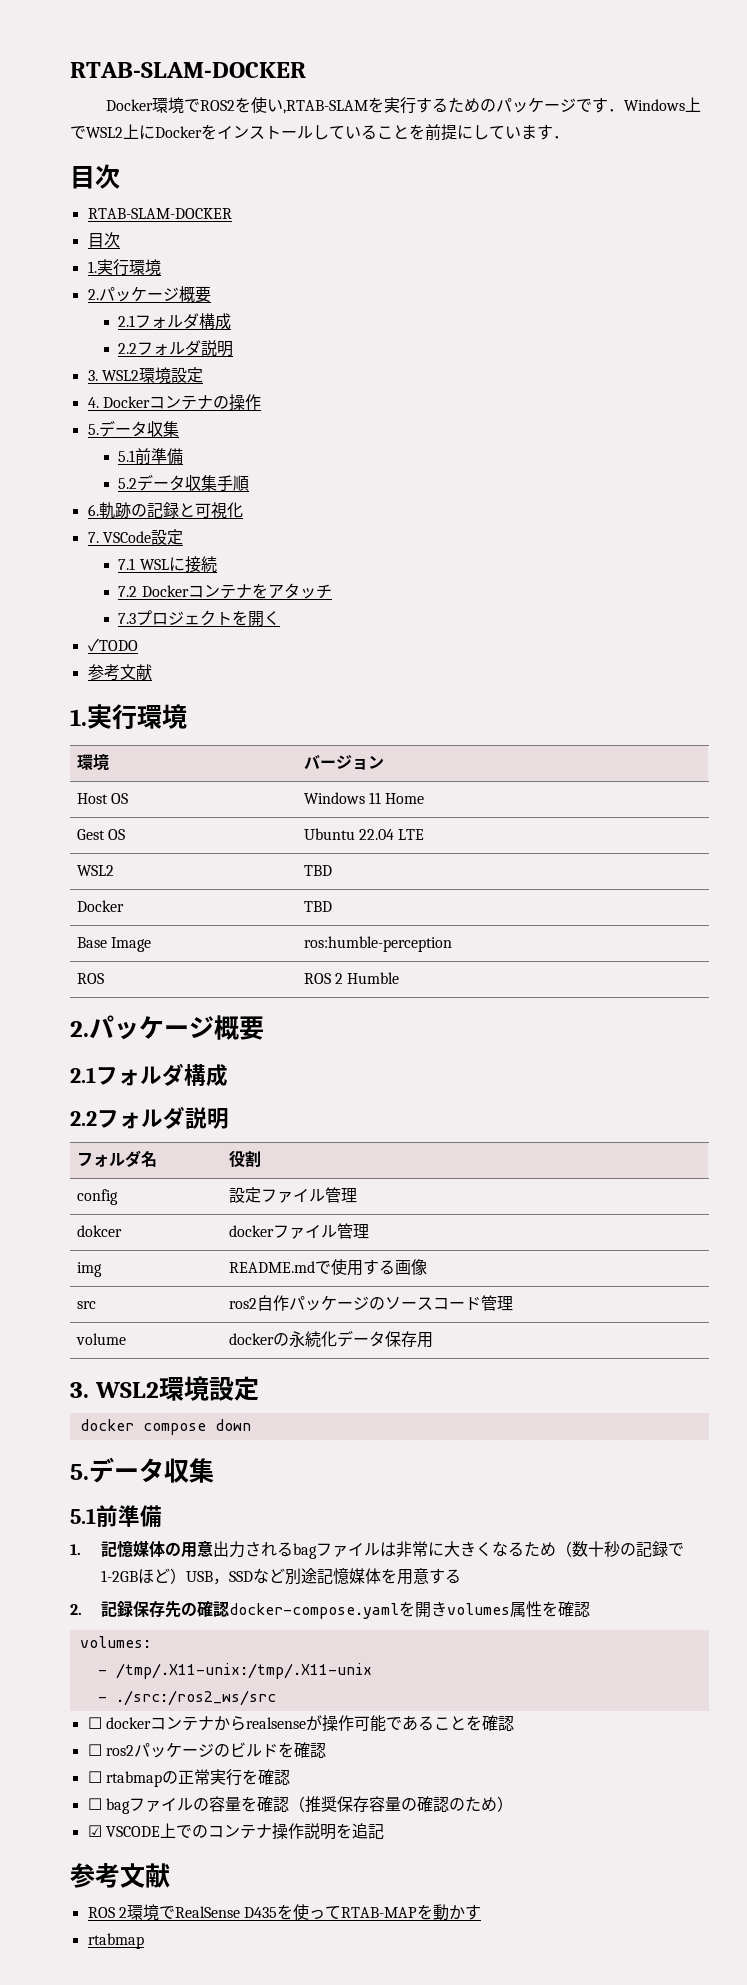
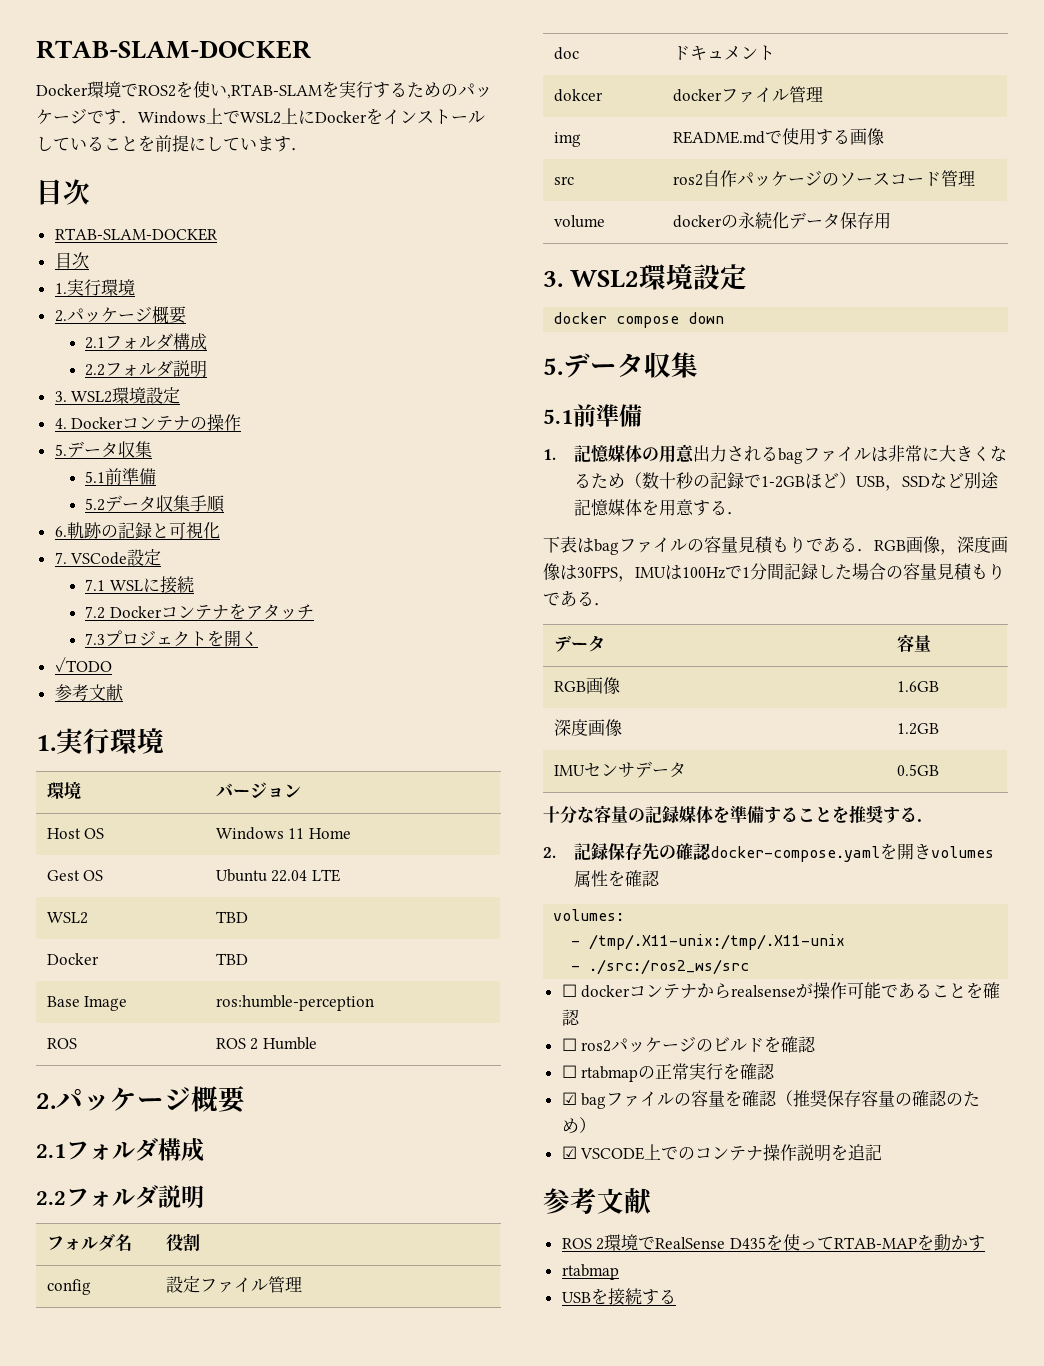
(357, 1195) none -> [553,47,579,60] [672,45,775,61] // doc | ドキュメント
(461, 1576) none -> [726,512,744,515] [543,536,1008,555] [543,563,1005,582] [543,591,611,607] [553,635,605,652] [896,634,931,652] [553,677,620,695] [896,681,939,692] [553,719,622,737] [896,723,939,735] [553,761,686,778] [896,764,939,776] [543,805,934,824] ． // 下表はbagファイルの容量見積もりである．RGB画像，深度画像は30FPS，IMUは100Hzで1分間記録した場合の容量見積もりである． // データ | 容量 // RGB画像 | 1.6GB // 深度画像 | 1.2GB // IMUセンサデータ | 0.5GB // 十分な容量の記録媒体を準備することを推奨する．
[87,1798,102,1810] ☐ -> [561,1092,577,1105] ☑
(144, 1941) none -> [561,1288,676,1306] // USBを接続する

